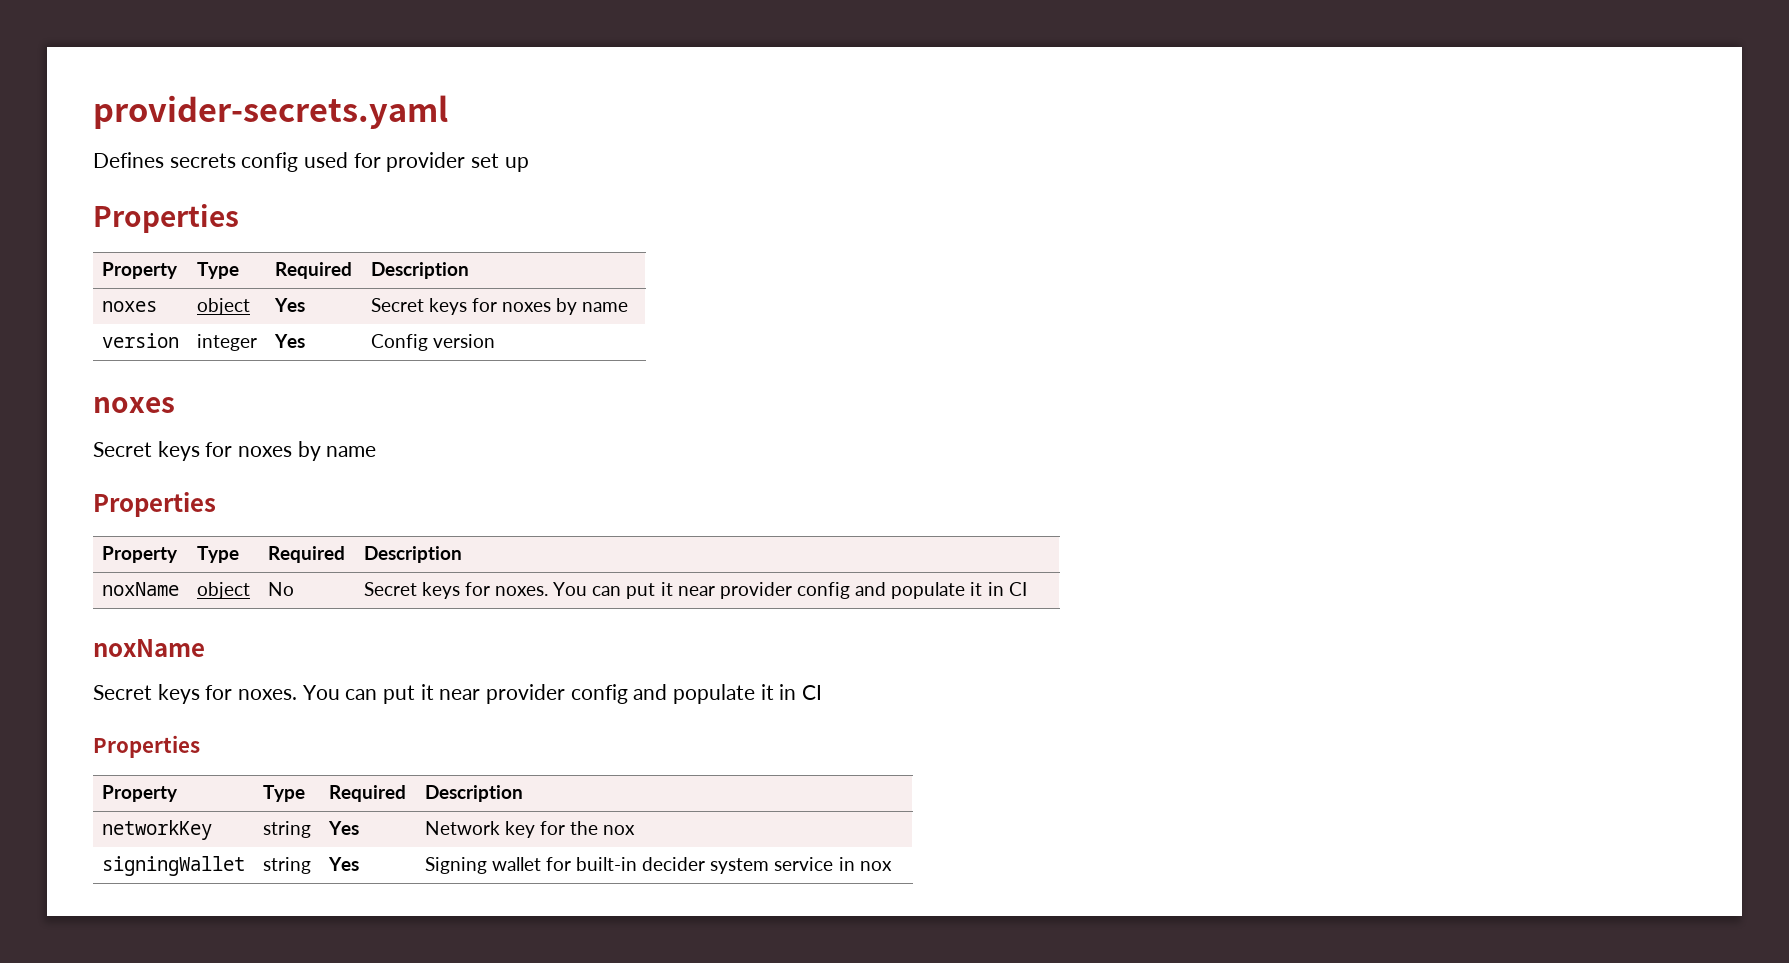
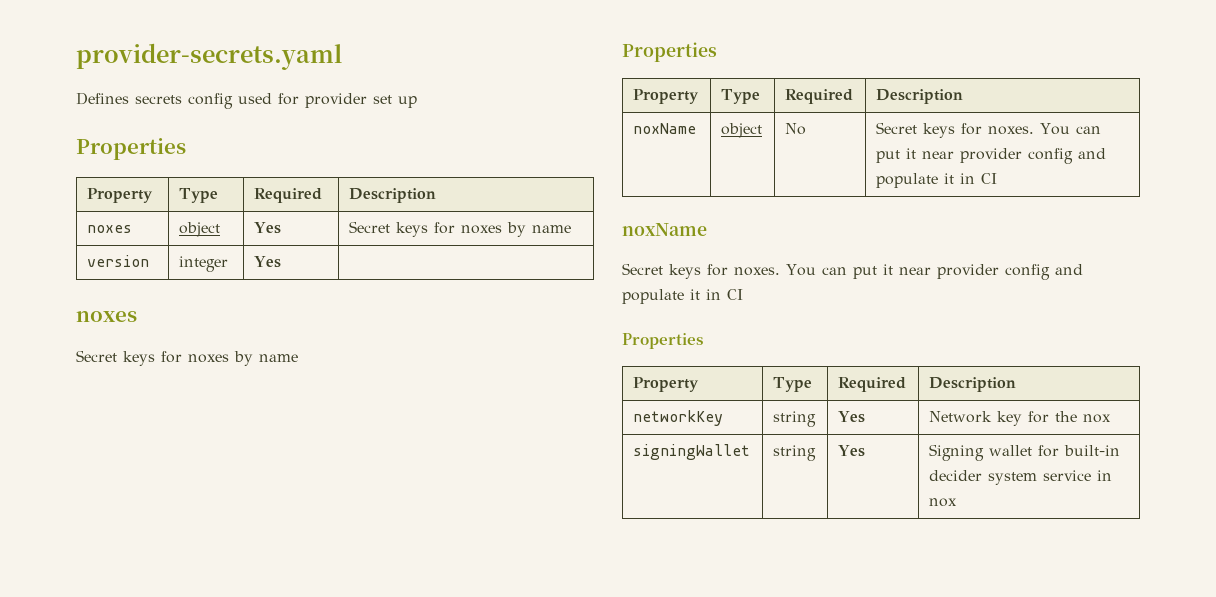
[370,334,495,351] Config version -> (282, 262) none

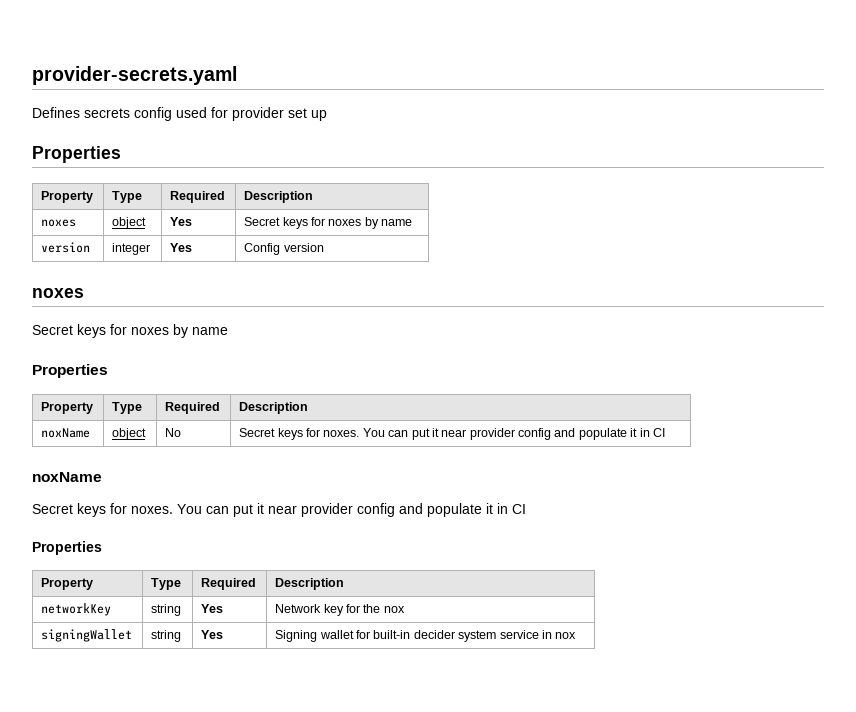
(282, 262) none -> [244,243,324,255] Config version

